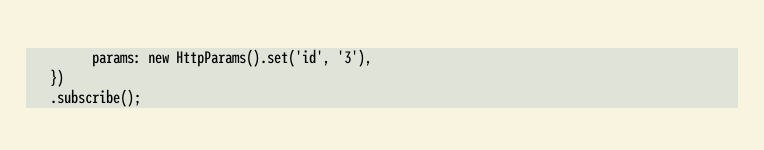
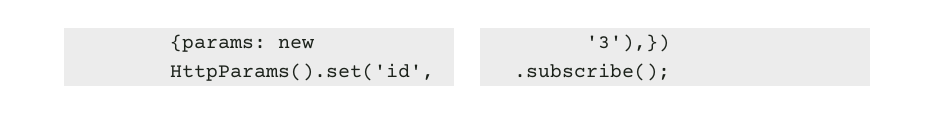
[91,54,141,67] params: -> [169,34,266,52] {params:
[336,49,372,67] [49,69,64,87] '3'), // }) -> [585,34,670,52] '3'),})

